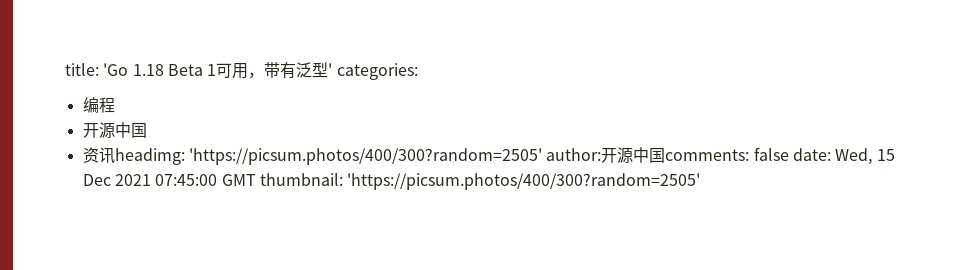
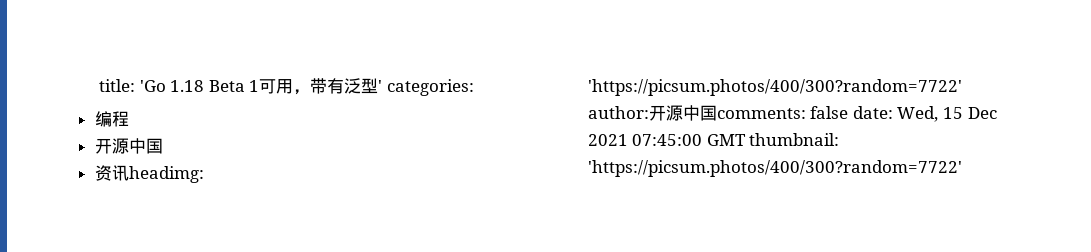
[188,148,542,165] 'https://picsum.photos/400/300?random=2505' -> [587,79,962,96] 'https://picsum.photos/400/300?random=7722'
[347,173,701,190] 'https://picsum.photos/400/300?random=2505' -> [587,160,962,177] 'https://picsum.photos/400/300?random=7722'

